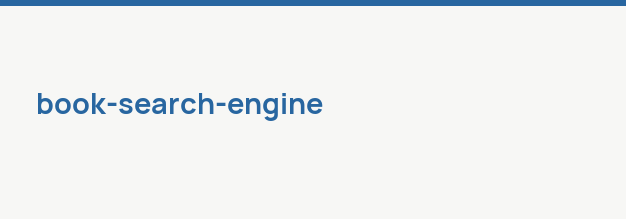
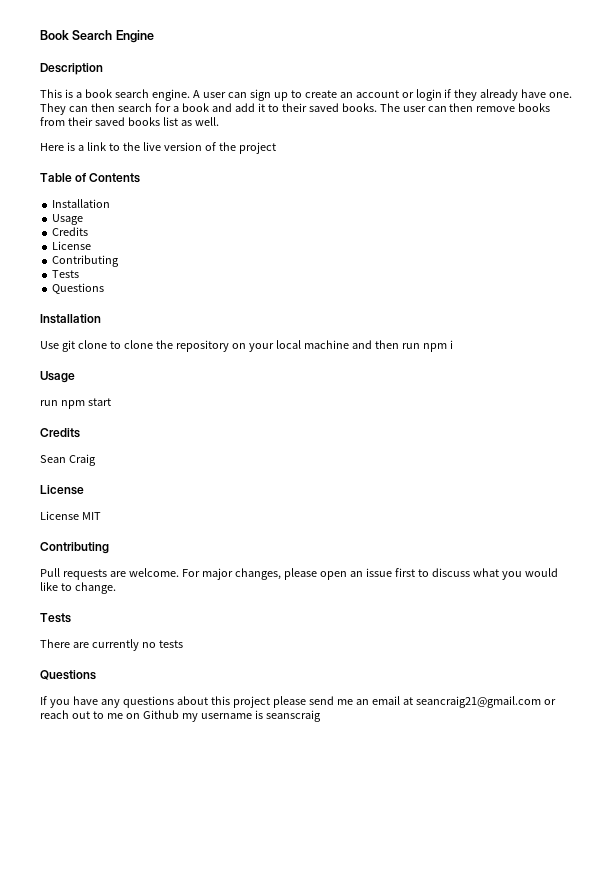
[36,93,323,121] book-search-engine -> [40,30,154,43] [40,63,103,75] [40,89,573,101] [40,103,551,115] [40,117,219,126] [40,142,276,154] [40,173,141,183] [52,199,111,208] [52,214,84,225] [52,227,89,236] [52,241,92,250] [52,255,120,267] [52,270,80,278] [52,283,105,294] [40,314,101,324] [40,340,453,352] [40,371,75,383] [40,398,111,409] [40,428,80,438] [40,454,96,466] [40,485,84,495] [40,511,101,520] [40,542,109,554] [40,568,558,580] [40,582,116,594] [40,613,71,623] [40,639,183,651] [40,670,96,680] [40,696,556,708] [40,710,321,722] Book Search Engine // Description // This is a book search engine. A user can sign up to create an account or login if they already have one. They can then search for a book and add it to their saved books. The user can then remove books from their saved books list as well. // Here is a link to the live version of the project // Table of Contents // Installation // Usage // Credits // License // Contributing // Tests // Questions // Installation // Use git clone to clone the repository on your local machine and then run npm i // Usage // run npm start // Credits // Sean Craig // License // License MIT // Contributing // Pull requests are welcome. For major changes, please open an issue first to discuss what you would like to change. // Tests // There are currently no tests // Questions // If you have any questions about this project please send me an email at seancraig21@gmail.com or reach out to me on Github my username is seanscraig

